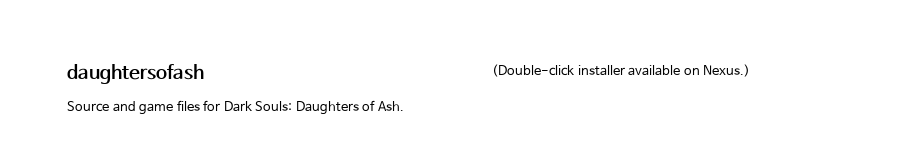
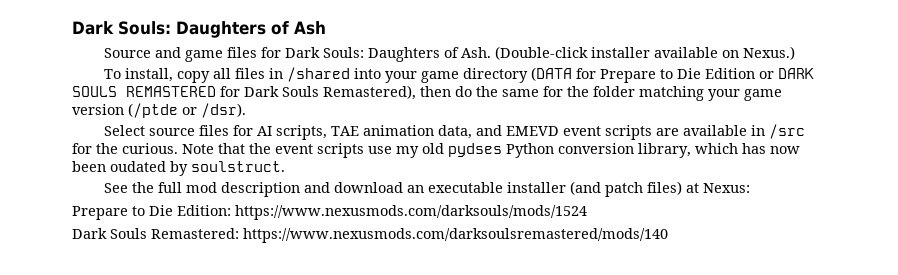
[67,64,204,84] daughtersofash -> [72,21,326,38] Dark Souls: Daughters of Ash
(751, 70) none -> [103,67,814,83] [72,85,782,101] [72,103,246,118] [103,124,805,140] [72,143,800,158] [72,161,285,176] [103,181,750,197] [72,205,587,220] [72,228,668,243] // To install, copy all files in /shared into your game directory (DATA for Prepare to Die Edition or DARK SOULS REMASTERED for Dark Souls Remastered), then do the same for the folder matching your game version (/ptde or /dsr). // Select source files for AI scripts, TAE animation data, and EMEVD event scripts are available in /src for the curious. Note that the event scripts use my old pydses Python conversion library, which has now been oudated by soulstruct. // See the full mod description and download an executable installer (and patch files) at Nexus: // Prepare to Die Edition: https://www.nexusmods.com/darksouls/mods/1524 // Dark Souls Remastered: https://www.nexusmods.com/darksoulsremastered/mods/140

